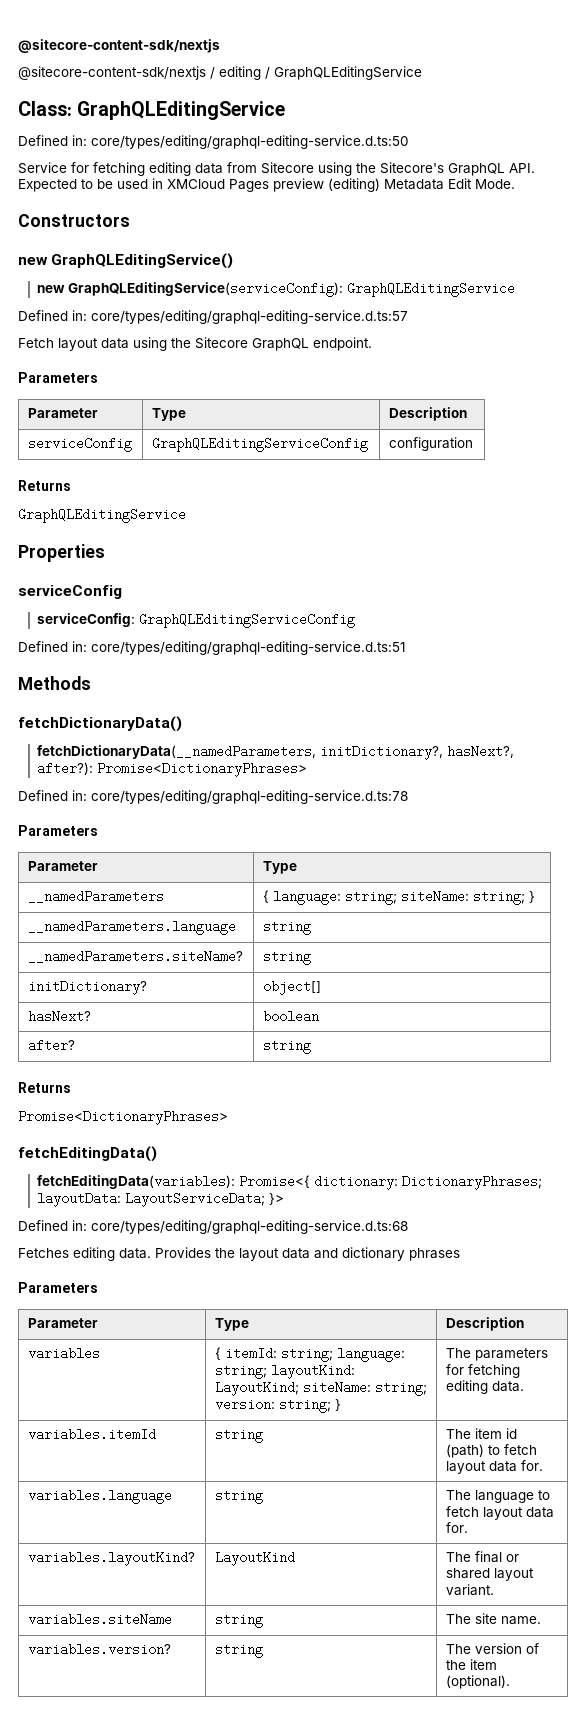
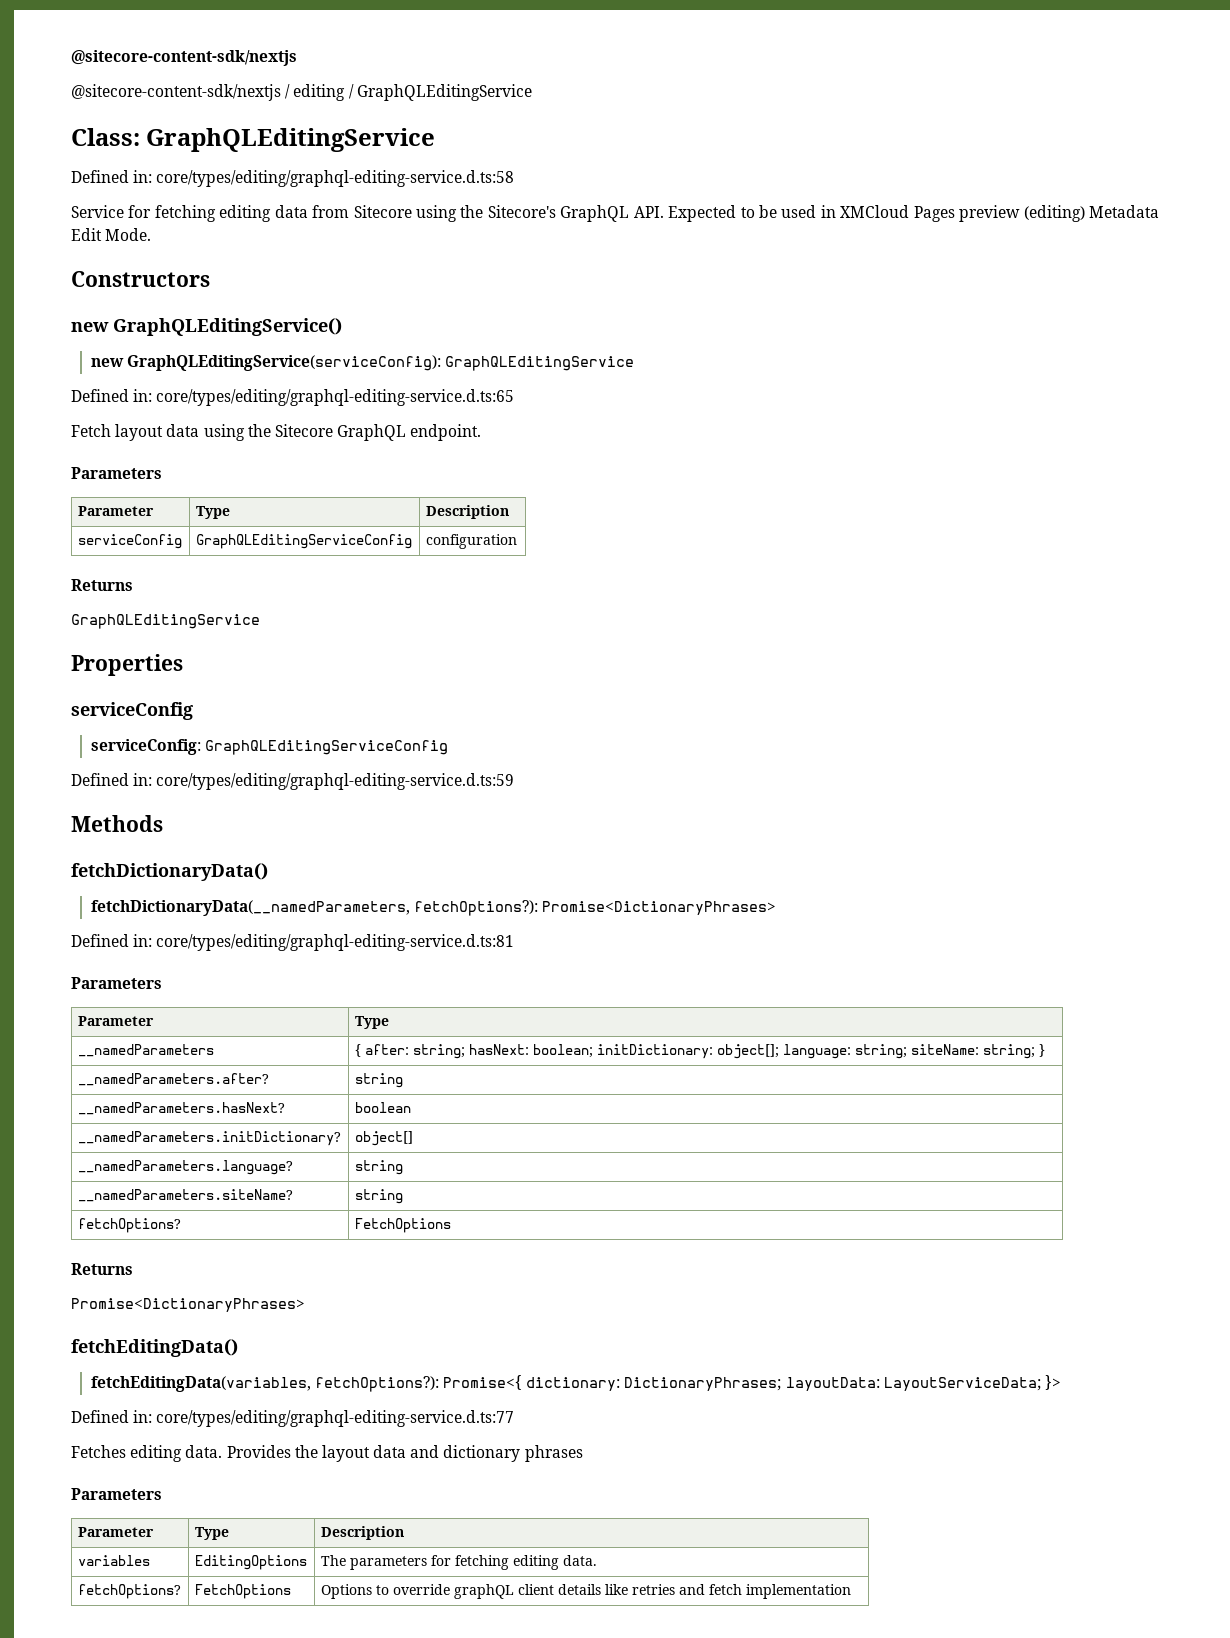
[91,135,409,149] core/types/editing/graphql-editing-service.d.ts:50 -> [156,170,515,187] core/types/editing/graphql-editing-service.d.ts:58
[91,310,408,324] core/types/editing/graphql-editing-service.d.ts:57 -> [156,389,515,406] core/types/editing/graphql-editing-service.d.ts:65
[91,641,405,655] core/types/editing/graphql-editing-service.d.ts:51 -> [156,773,515,790] core/types/editing/graphql-editing-service.d.ts:59
[319,745,514,760] [36,762,93,775] initDictionary?, hasNext?, after?): -> [413,900,538,916] fetchOptions?):
[91,790,408,804] core/types/editing/graphql-editing-service.d.ts:78 -> [156,934,515,951] core/types/editing/graphql-editing-service.d.ts:81
(269, 896) none -> [364,1044,779,1059] after: string; hasNext: boolean; initDictionary: object[];
[27,920,236,935] [262,922,311,935] [27,950,243,963] [262,952,311,965] [27,980,147,995] [262,980,321,995] [27,1010,91,1023] [262,1010,319,1023] [27,1039,75,1052] [262,1041,311,1054] __namedParameters.language | string // __namedParameters.siteName? | string // initDictionary? | object[] // hasNext? | boolean // after? | string -> [77,1073,269,1086] [354,1073,403,1088] [77,1102,285,1115] [354,1102,411,1113] [77,1131,341,1146] [354,1131,413,1146] [77,1160,293,1175] [354,1160,403,1175] [77,1189,293,1202] [354,1189,403,1204] [77,1218,181,1233] [354,1218,451,1233] __namedParameters.after? | string // __namedParameters.hasNext? | boolean // __namedParameters.initDictionary? | object[] // __namedParameters.language? | string // __namedParameters.siteName? | string // fetchOptions? | FetchOptions
[36,1175,235,1189] fetchEditingData(variables): -> [90,1376,439,1392] fetchEditingData(variables, fetchOptions?):
[91,1220,408,1234] core/types/editing/graphql-editing-service.d.ts:68 -> [156,1410,515,1427] core/types/editing/graphql-editing-service.d.ts:77
[214,1347,405,1362] [214,1364,355,1379] [214,1381,427,1396] [214,1398,341,1413] { itemId: string; language: string; layoutKind: LayoutKind; siteName: string; version: string; } -> [194,1555,307,1570] EditingOptions
[27,1428,156,1441] [214,1430,263,1443] [445,1428,517,1439] [445,1444,537,1458] [445,1460,543,1474] [27,1489,172,1504] [214,1491,263,1504] [445,1490,550,1503] [445,1506,554,1520] [445,1522,468,1533] [27,1551,195,1566] [214,1551,295,1566] [445,1551,519,1563] [445,1568,534,1581] [445,1584,494,1596] [27,1613,172,1626] [214,1615,263,1628] [445,1613,541,1625] [27,1643,171,1656] [214,1645,263,1658] [445,1643,539,1654] [445,1659,497,1670] [445,1675,510,1689] variables.itemId | string | The item id (path) to fetch layout data for. // variables.language | string | The language to fetch layout data for. // variables.layoutKind? | LayoutKind | The final or shared layout variant. // variables.siteName | string | The site name. // variables.version? | string | The version of the item (optional). -> [77,1584,181,1599] [194,1584,291,1599] [320,1584,851,1599] fetchOptions? | FetchOptions | Options to override graphQL client details like retries and fetch implementation

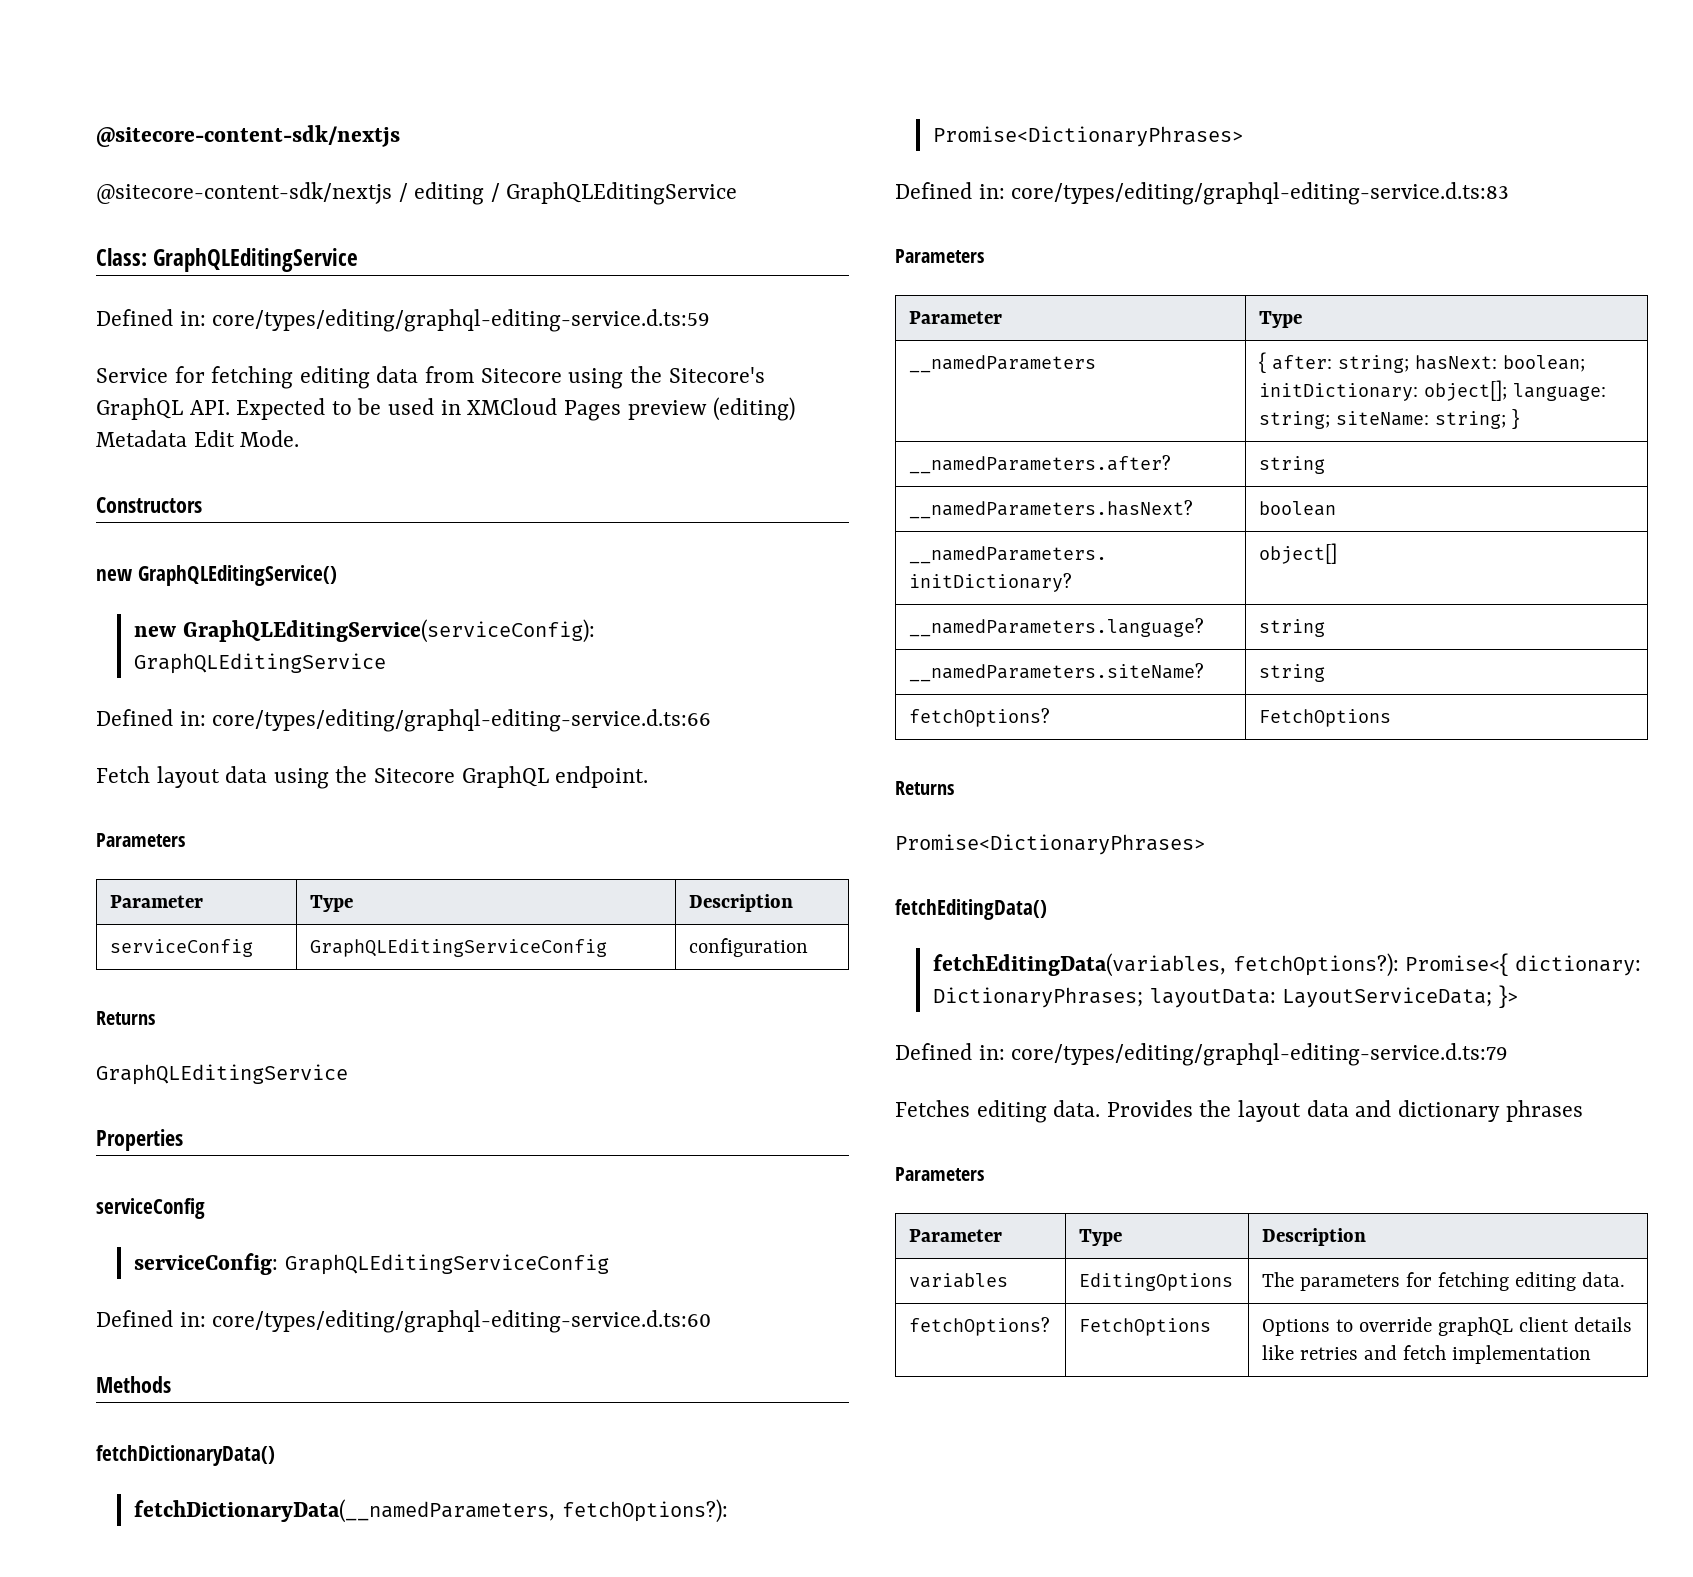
[156,170,515,187] core/types/editing/graphql-editing-service.d.ts:58 -> [212,309,711,332] core/types/editing/graphql-editing-service.d.ts:59
[156,389,515,406] core/types/editing/graphql-editing-service.d.ts:65 -> [212,709,712,732] core/types/editing/graphql-editing-service.d.ts:66
[156,773,515,790] core/types/editing/graphql-editing-service.d.ts:59 -> [212,1310,712,1333] core/types/editing/graphql-editing-service.d.ts:60
[156,934,515,951] core/types/editing/graphql-editing-service.d.ts:81 -> [1011,182,1510,205] core/types/editing/graphql-editing-service.d.ts:83
[156,1410,515,1427] core/types/editing/graphql-editing-service.d.ts:77 -> [1011,1043,1509,1066] core/types/editing/graphql-editing-service.d.ts:79

